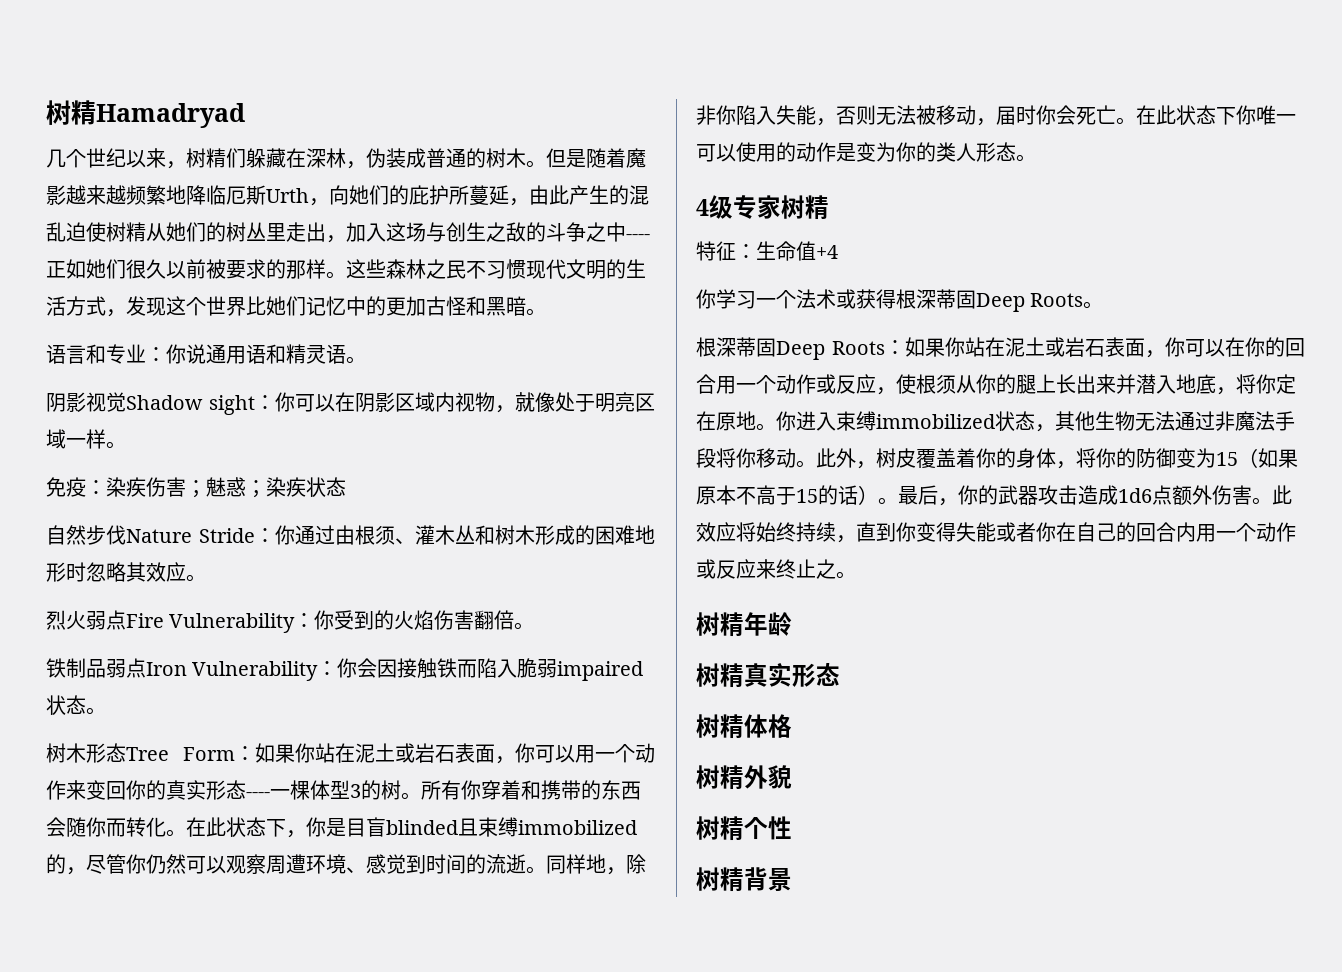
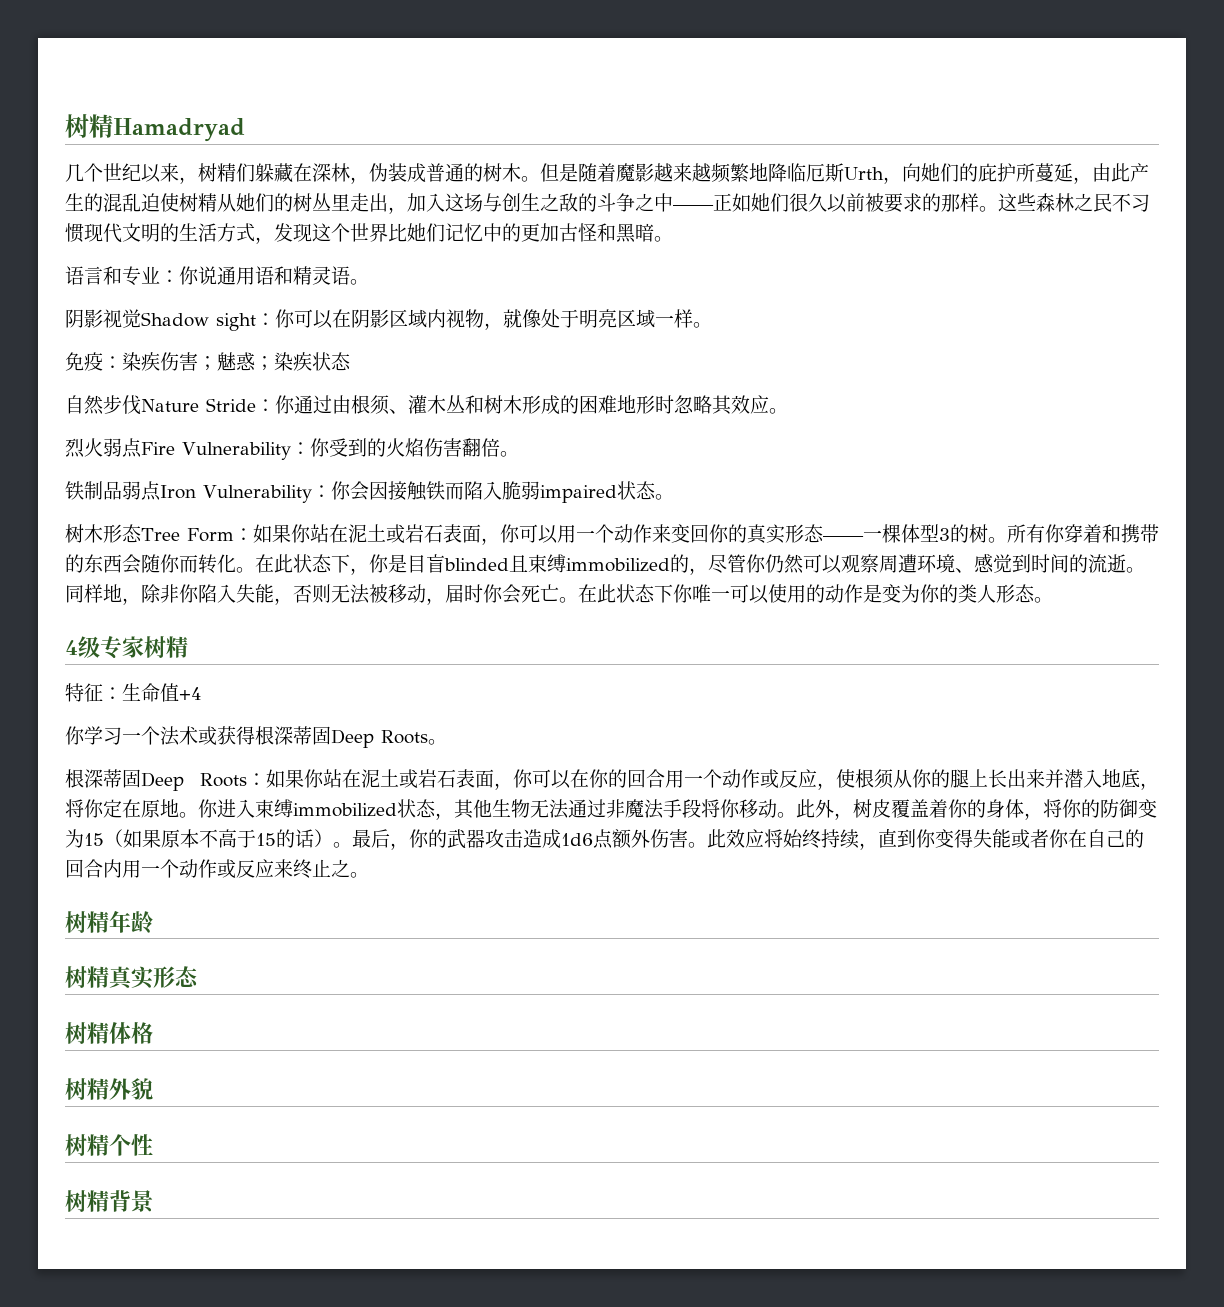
[626,234,650,240] ---- -> [673,205,714,210] ——
[246,792,270,798] ---- -> [823,536,864,541] ——

